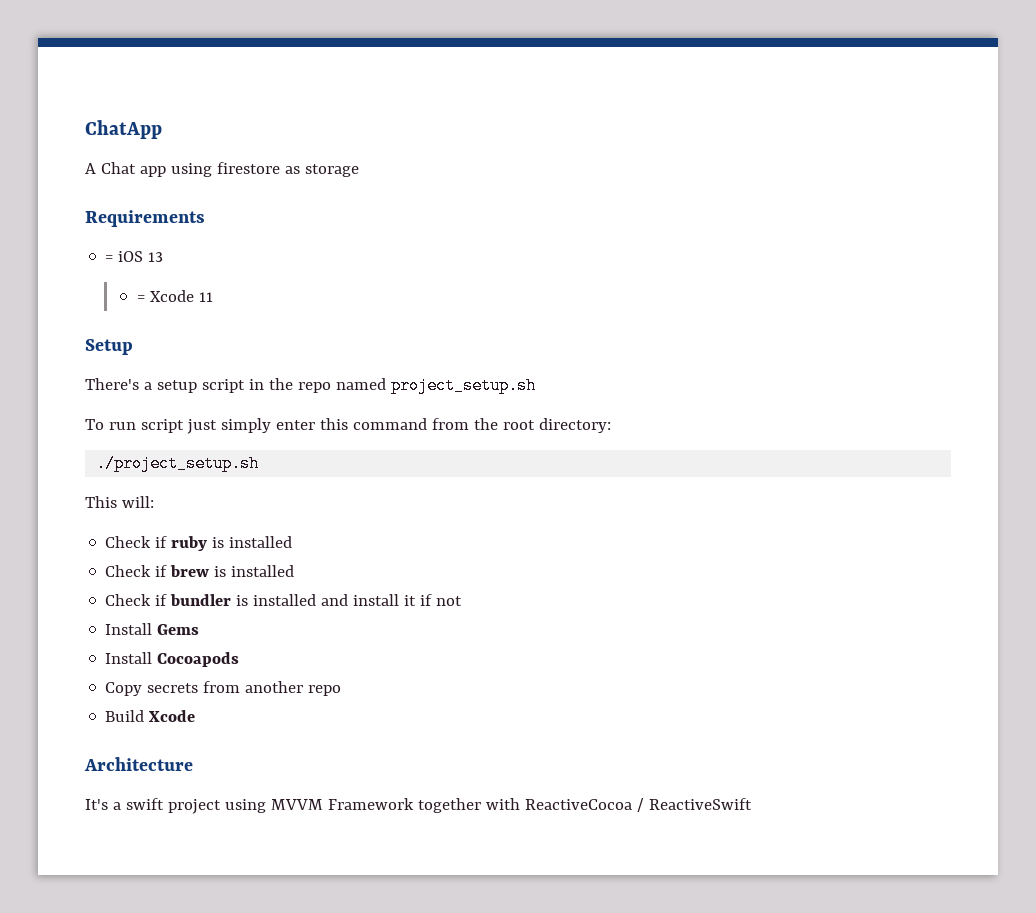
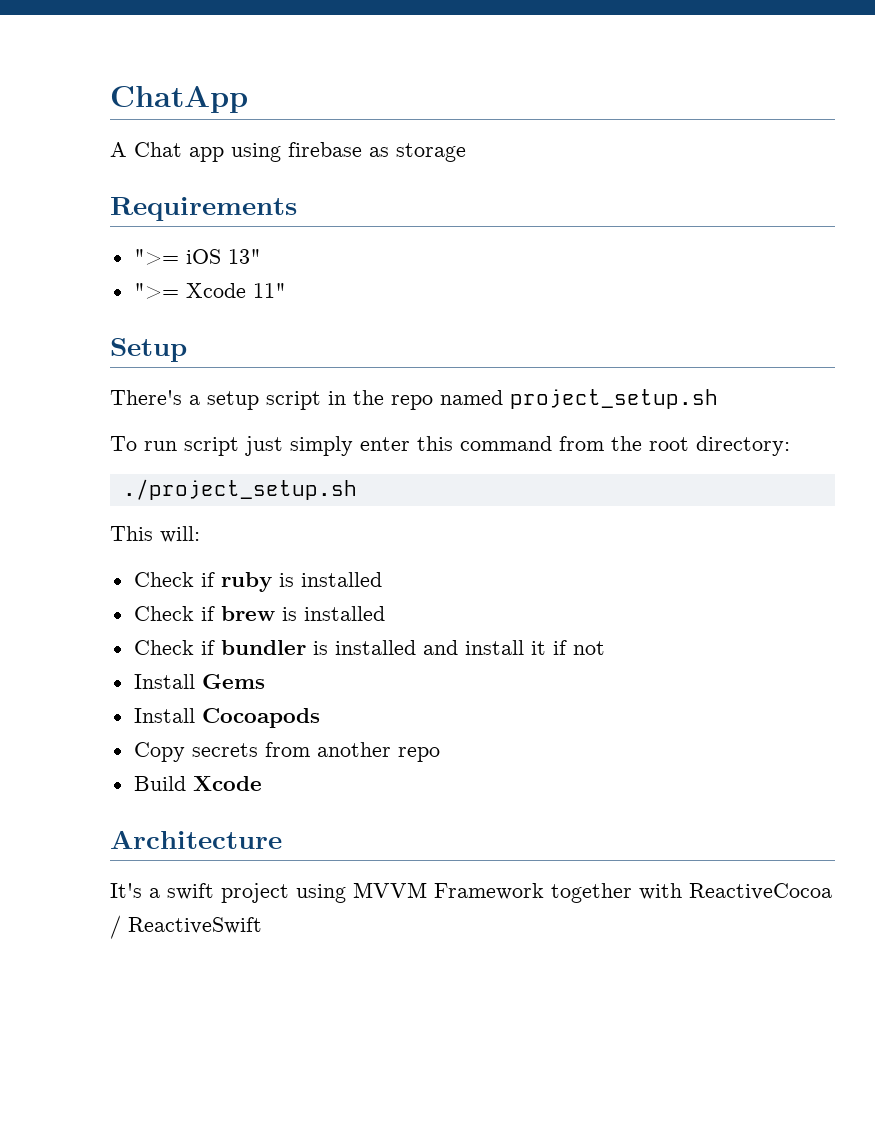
[216,162,280,174] firestore -> [288,142,362,157] firebase
[105,251,164,262] [137,290,214,302] = iOS 13 // = Xcode 11 -> [133,249,261,265] [133,283,286,299] ">= iOS 13" // ">= Xcode 11"

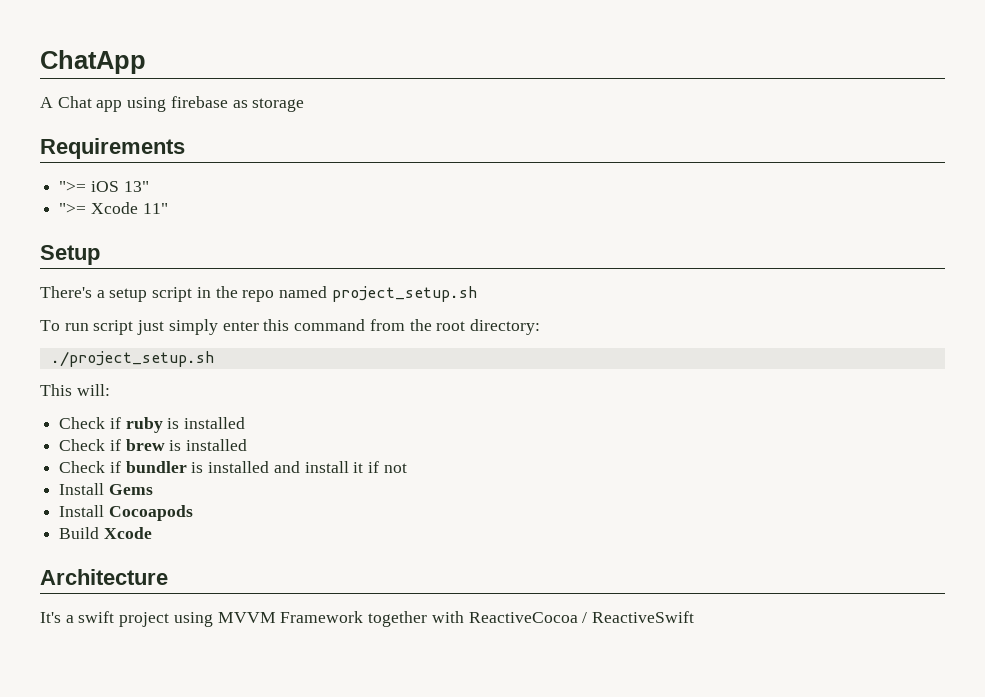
[133,742,440,762] // Copy secrets from another repo -> (193, 513) none

